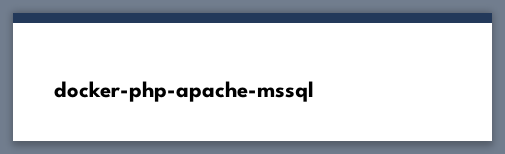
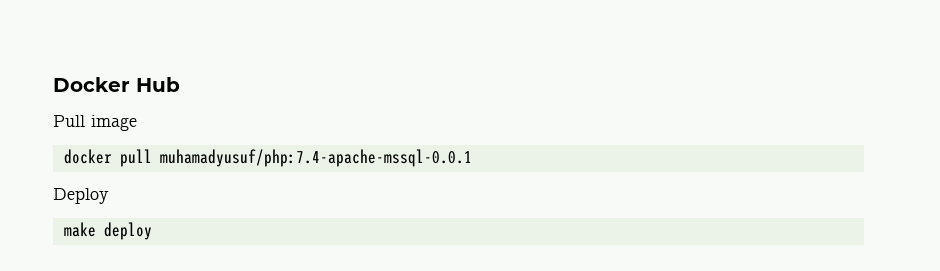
[54,81,314,102] docker-php-apache-mssql -> [53,77,180,92] [53,115,137,131] [63,149,472,167] [53,188,109,204] [63,222,152,240] Docker Hub // Pull image // docker pull muhamadyusuf/php:7.4-apache-mssql-0.0.1 // Deploy // make deploy

